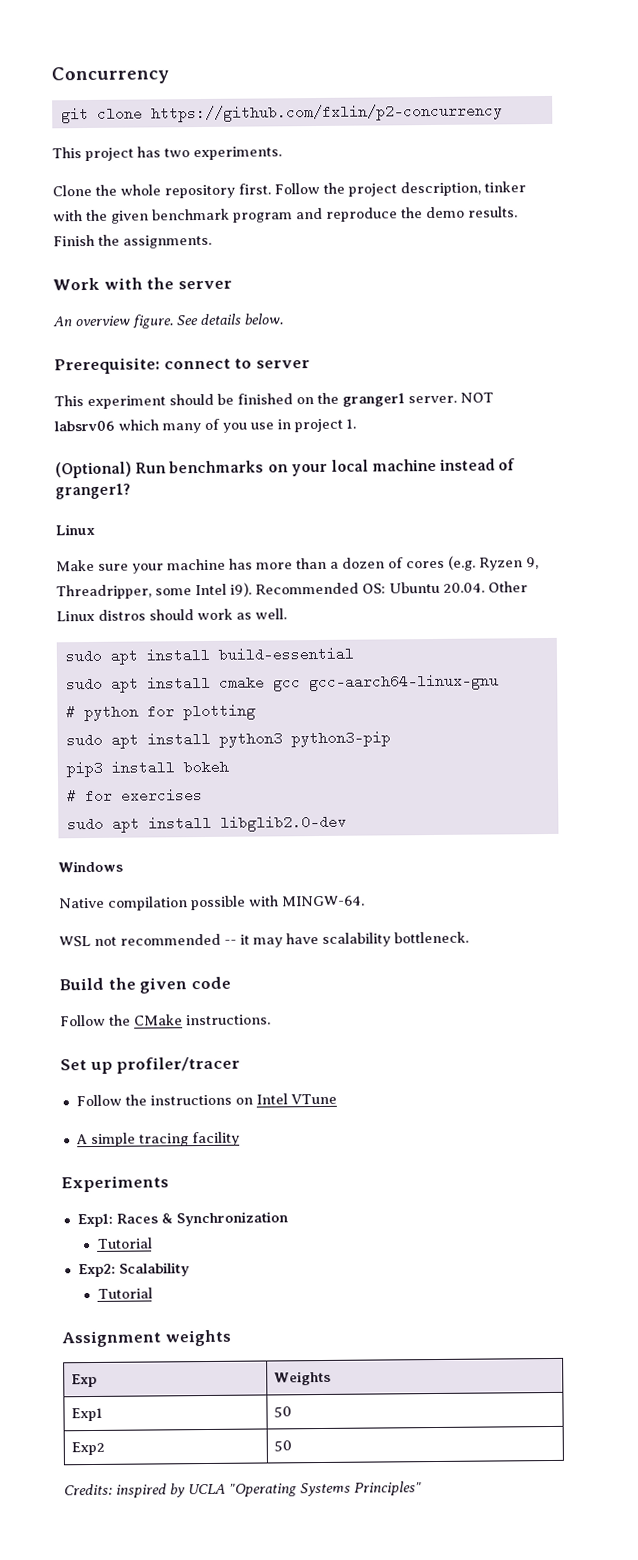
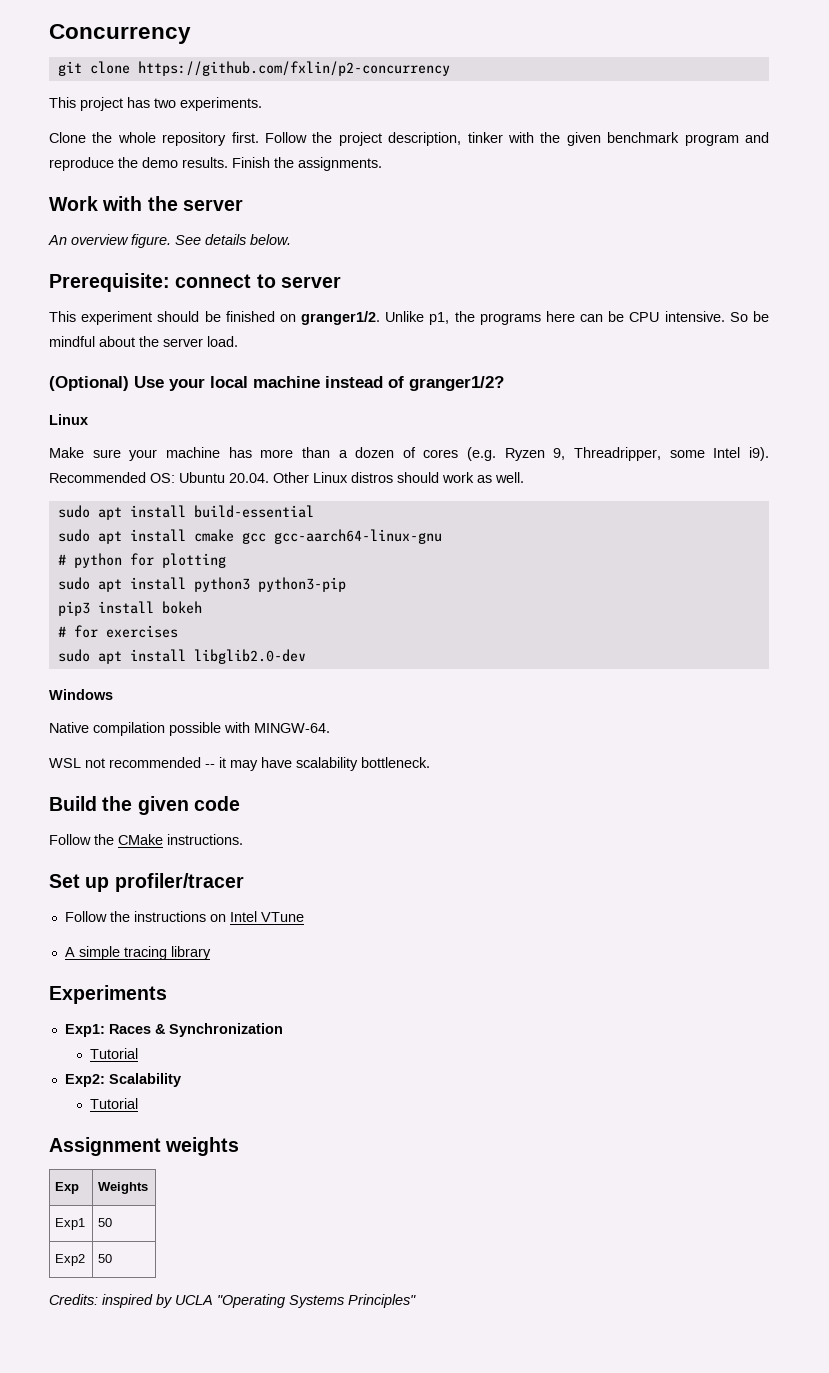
[317,392,494,407] [54,418,356,434] [55,460,288,479] the granger1 server. NOT labsrv06 which many of you use in project 1. // (Optional) Run benchmarks on -> [301,311,769,325] [49,336,238,347] [49,376,164,391] granger1/2. Unlike p1, the programs here can be CPU intensive. So be mindful about the server load. // (Optional) Use
[55,483,131,500] granger1? -> [409,376,504,391] granger1/2?
[191,1131,240,1147] facility -> [170,946,211,960] library

